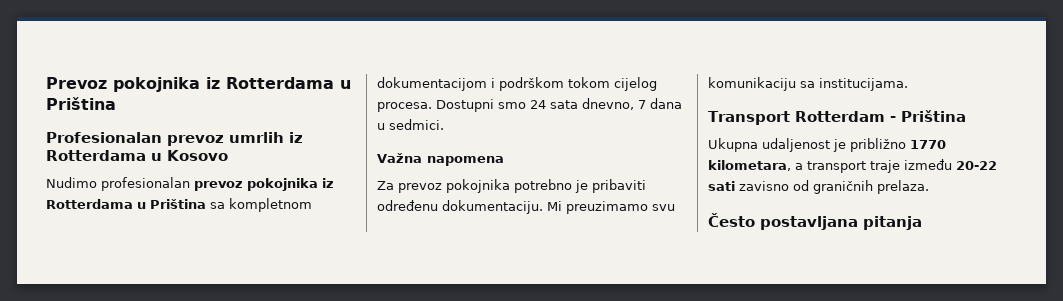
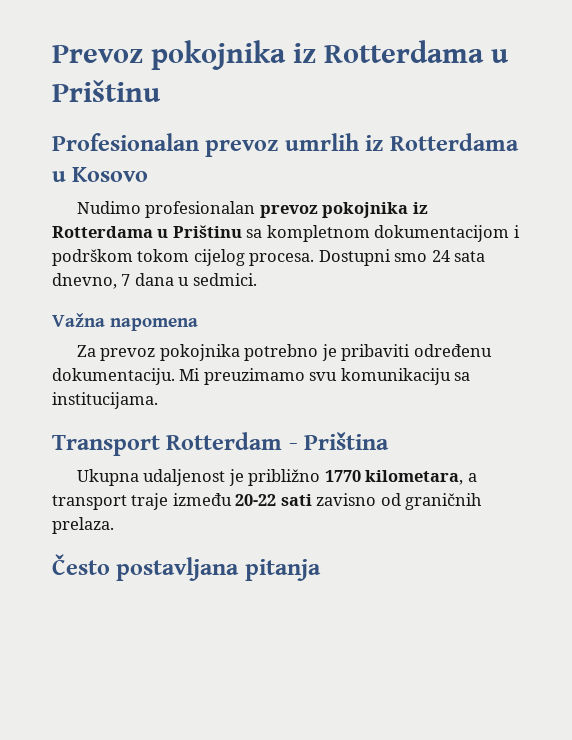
[46,97,116,110] Priština -> [52,80,161,102] Prištinu
[150,199,206,209] Priština -> [172,225,242,238] Prištinu

